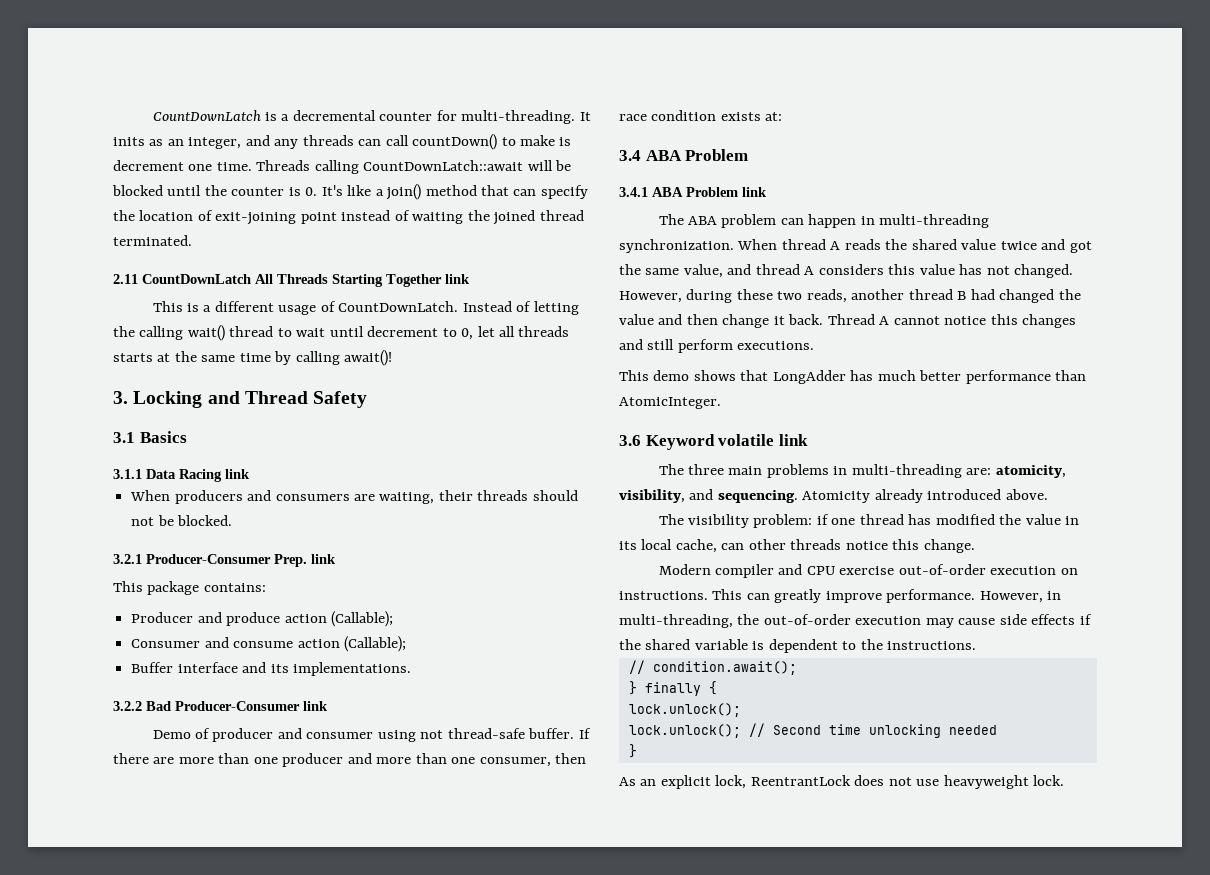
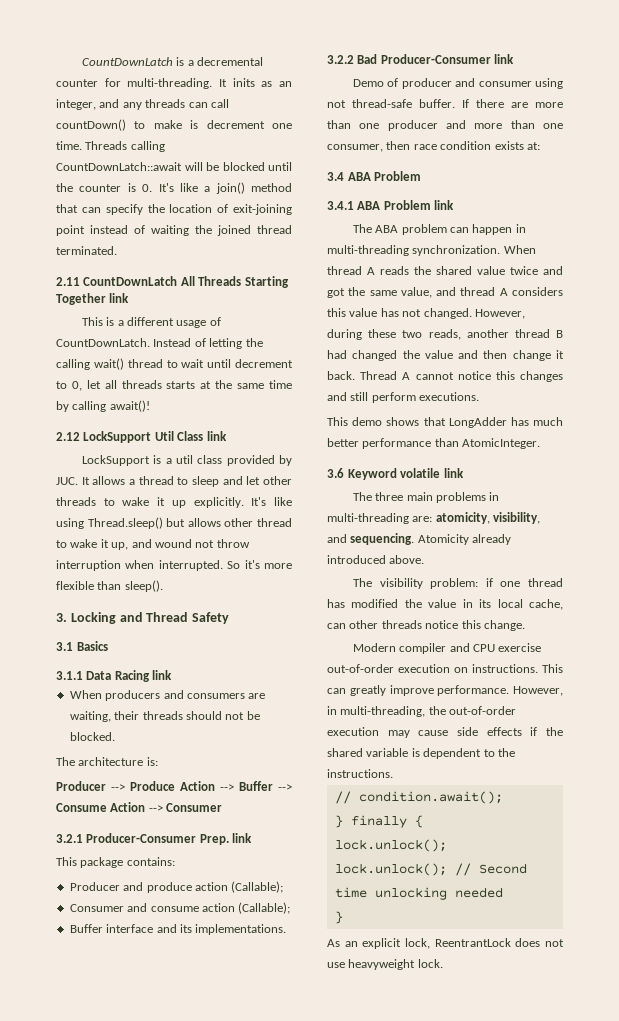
(393, 358) none -> [56,431,227,443] [81,455,292,466] [56,476,292,487] [56,497,292,508] [56,517,292,529] [56,539,250,550] [56,560,292,571] [56,580,163,592] // 2.12 LockSupport Util Class link // LockSupport is a util class provided by JUC. It allows a thread to sleep and let other threads to wake it up explicitly. It's like using Thread.sleep() but allows other thread to wake it up, and wound not throw interruption when interrupted. So it's more flexible than sleep().
(233, 520) none -> [56,757,158,766] [56,781,292,791] [56,802,223,812] // The architecture is: // Producer --> Produce Action --> Buffer --> Consume Action --> Consumer

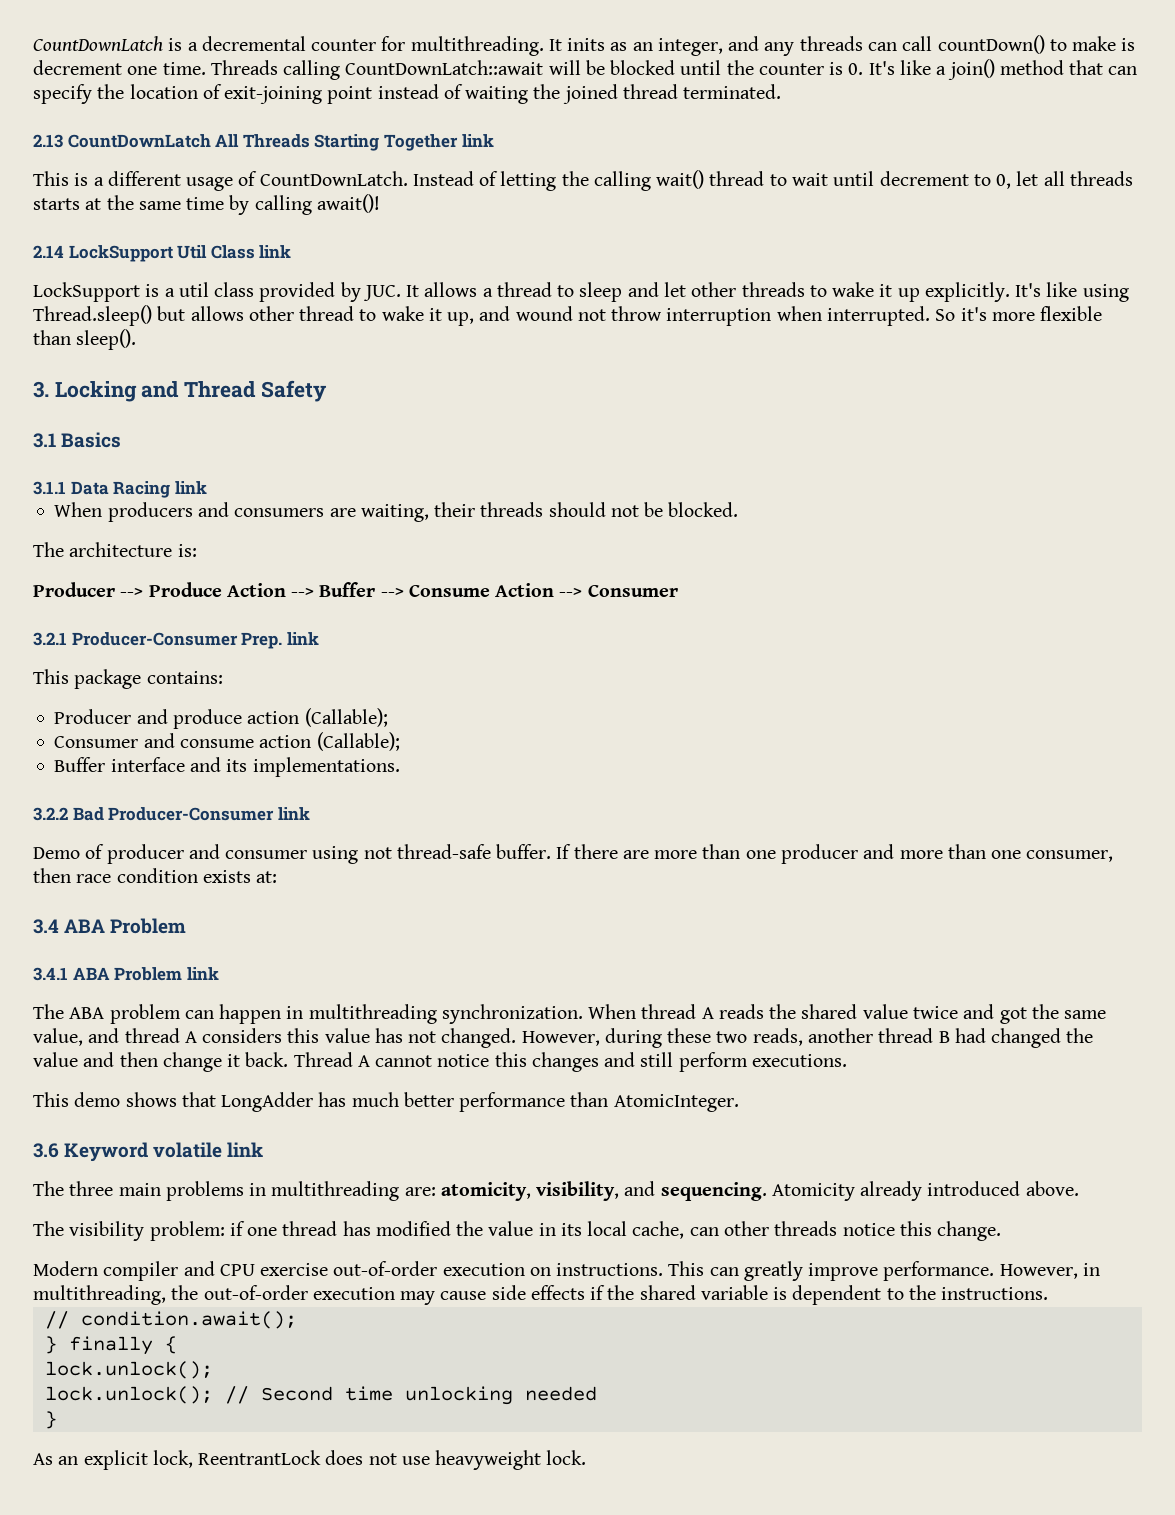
[127,78,213,89] multi-threading. -> [410,36,544,56] multithreading.
[56,277,80,286] 2.11 -> [33,134,63,148] 2.13
[56,432,80,441] 2.12 -> [33,245,64,258] 2.14
[327,245,409,256] multi-threading -> [308,1004,437,1024] multithreading
[327,513,409,524] multi-threading -> [271,1181,400,1201] multithreading
[340,706,426,717] multi-threading, -> [33,1285,166,1305] multithreading,

